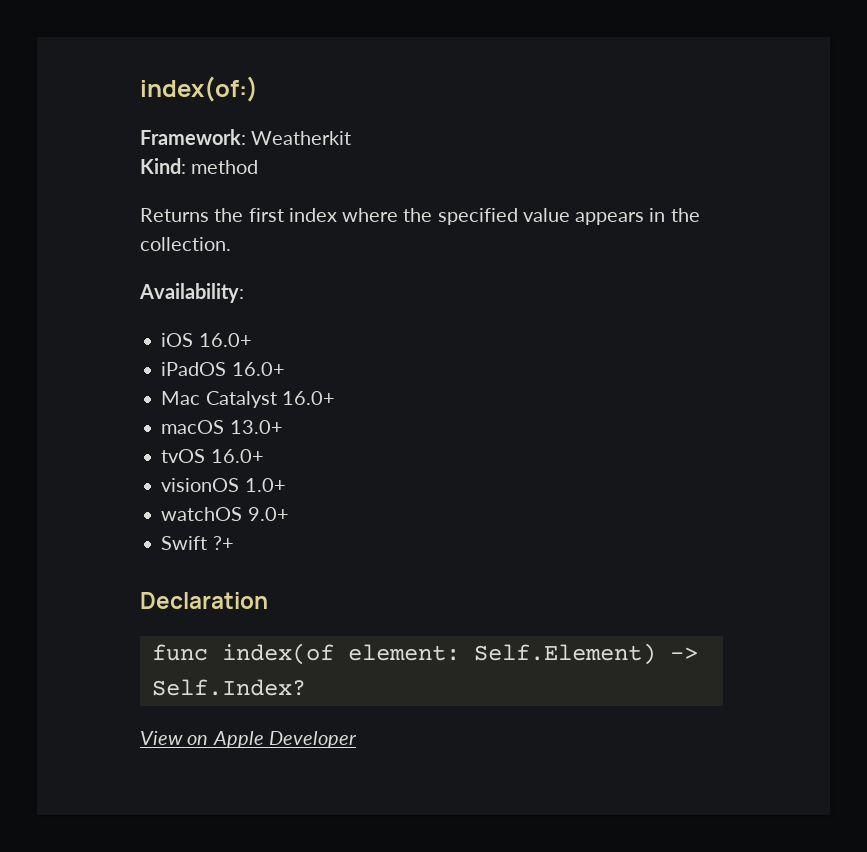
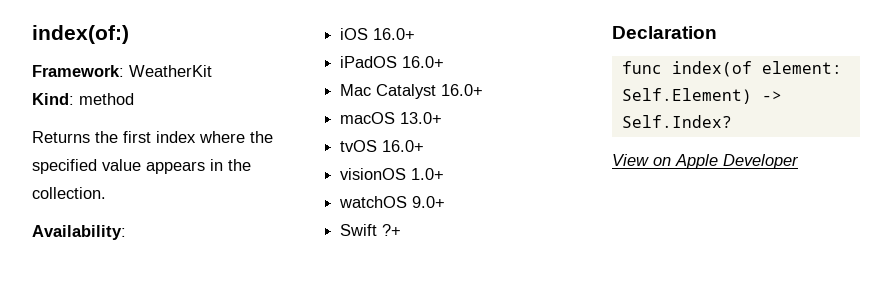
[251,131,352,145] Weatherkit -> [129,65,212,77] WeatherKit

